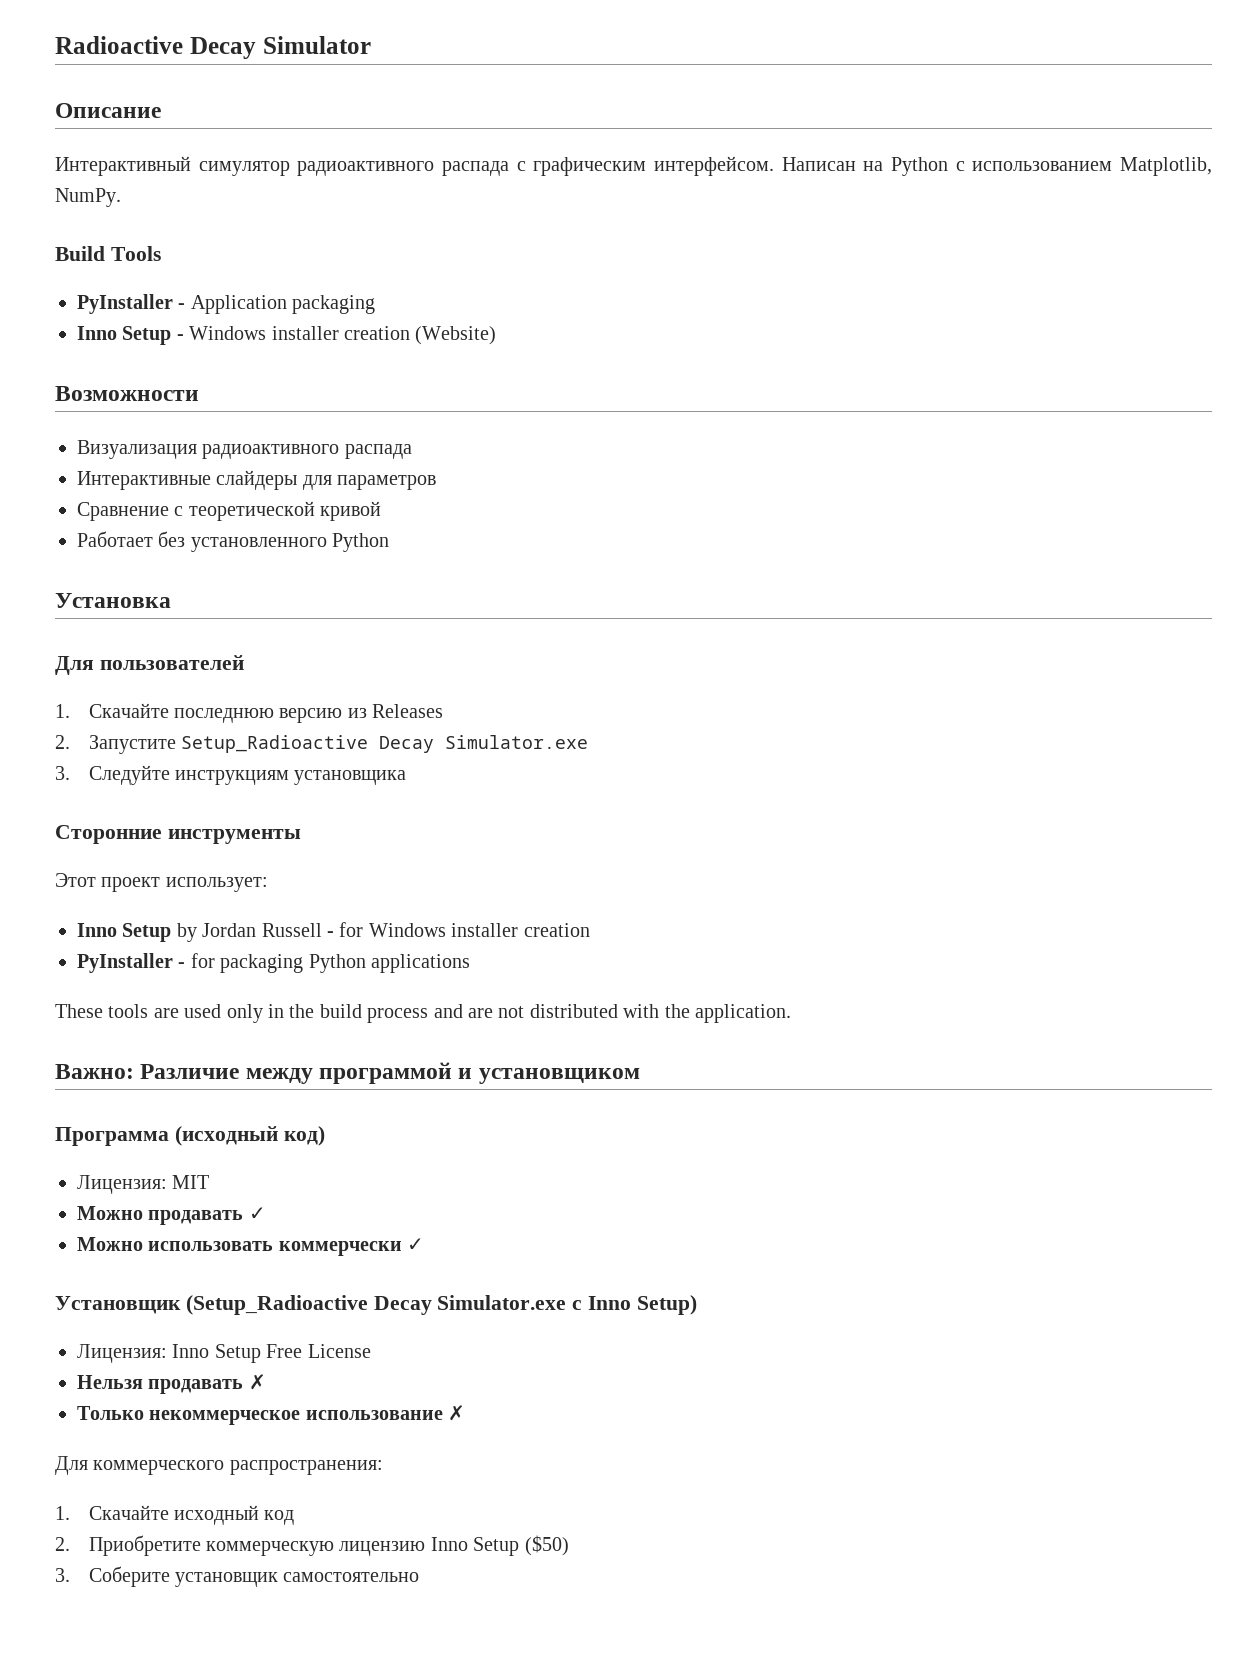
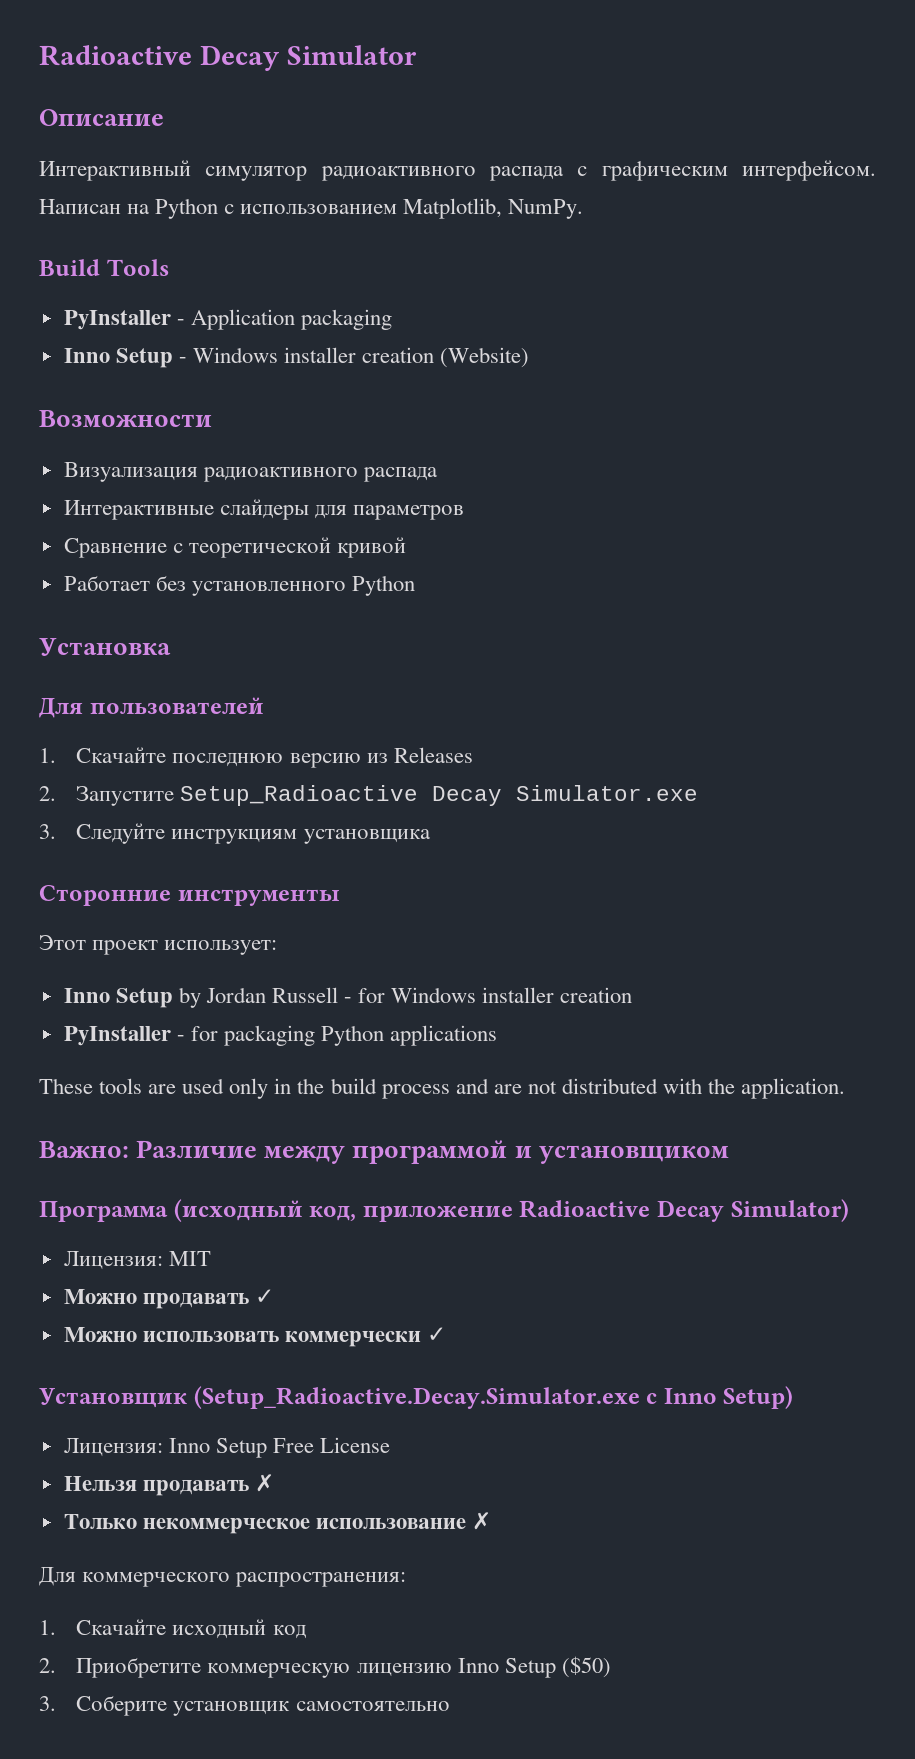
[283,1126,325,1146] код) -> [309,1199,849,1222] код, приложение Radioactive Decay Simulator)
[185,1295,567,1315] (Setup_Radioactive Decay Simulator.exe -> [193,1386,640,1409] (Setup_Radioactive.Decay.Simulator.exe

